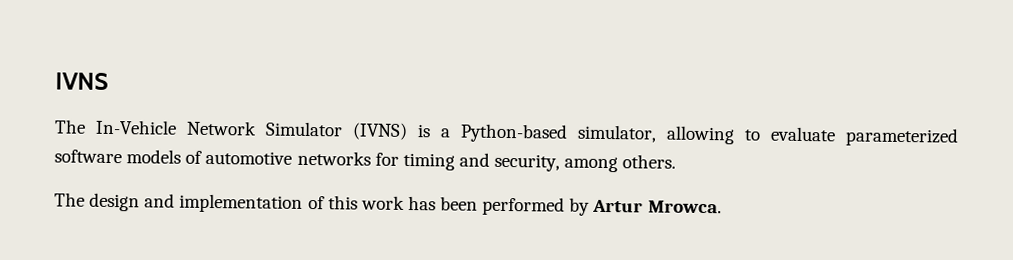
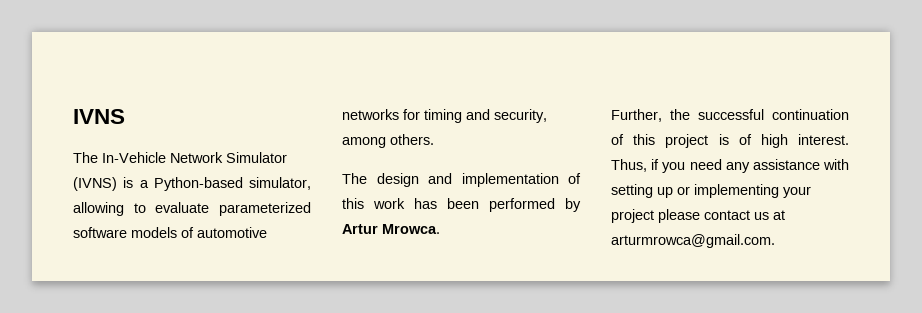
(722, 207) none -> [611,109,849,122] [611,134,849,148] [611,159,849,173] [611,184,811,198] [611,209,785,223] [611,234,775,248] // Further, the successful continuation of this project is of high interest. Thus, if you need any assistance with setting up or implementing your project please contact us at arturmrowca@gmail.com.

